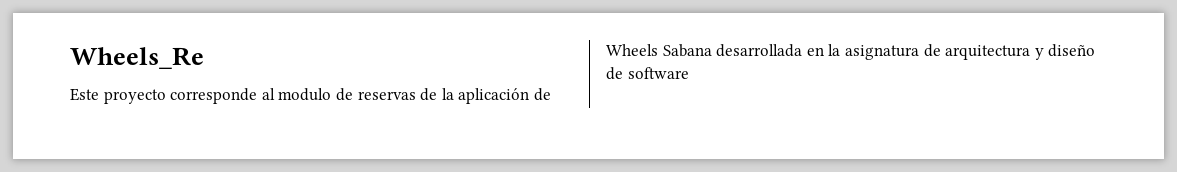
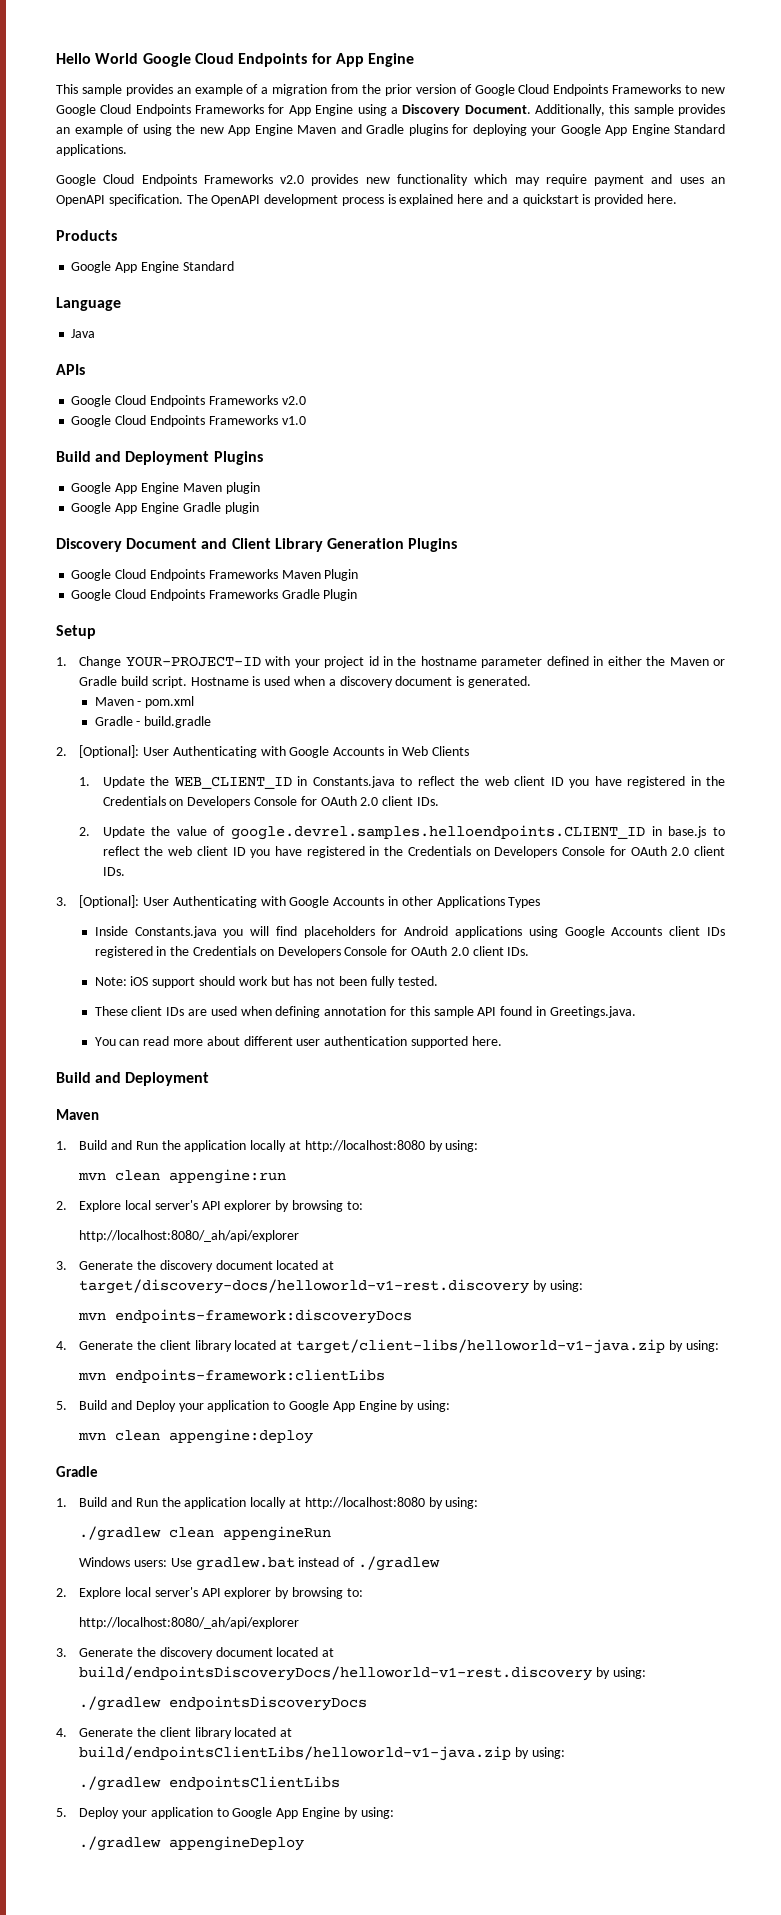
[70,47,204,69] [70,88,551,104] [606,44,1096,60] [606,67,689,80] Wheels_Re // Este proyecto corresponde al modulo de reservas de la aplicación de Wheels Sabana desarrollada en la asignatura de arquitectura y diseño de software -> [56,53,415,67] [56,84,726,96] [56,104,725,116] [56,124,725,136] [56,144,127,156] [56,174,726,186] [56,194,677,206] [56,230,117,241] [71,261,234,273] [56,297,121,311] [71,329,96,338] [56,364,85,375] [71,395,306,407] [71,415,306,427] [56,451,263,465] [71,482,260,494] [71,502,259,514] [56,538,458,552] [71,569,359,581] [71,589,358,601] [56,625,96,639] [56,656,726,668] [79,676,531,688] [94,696,195,708] [94,716,212,728] [56,745,469,758] [79,776,726,789] [102,796,439,808] [79,825,725,840] [102,846,726,858] [102,867,125,876] [56,895,541,908] [94,926,725,938] [94,946,530,958] [94,976,438,988] [94,1006,636,1018] [94,1036,502,1048] [56,1072,210,1086] [56,1109,99,1120] [56,1140,479,1152] [78,1169,287,1184] [56,1200,363,1212] [79,1230,300,1242] [56,1260,335,1272] [79,1279,583,1294] [78,1309,413,1324] [56,1339,719,1354] [78,1369,386,1383] [56,1400,451,1412] [78,1429,314,1444] [56,1466,98,1477] [56,1497,479,1509] [79,1526,332,1541] [79,1556,440,1571] [56,1587,363,1599] [79,1617,300,1629] [56,1647,335,1659] [79,1666,646,1681] [79,1696,368,1711] [56,1727,293,1739] [79,1746,565,1761] [79,1776,341,1791] [56,1807,394,1819] [79,1836,305,1851] Hello World Google Cloud Endpoints for App Engine // This sample provides an example of a migration from the prior version of Google Cloud Endpoints Frameworks to new Google Cloud Endpoints Frameworks for App Engine using a Discovery Document. Additionally, this sample provides an example of using the new App Engine Maven and Gradle plugins for deploying your Google App Engine Standard applications. // Google Cloud Endpoints Frameworks v2.0 provides new functionality which may require payment and uses an OpenAPI specification. The OpenAPI development process is explained here and a quickstart is provided here. // Products // Google App Engine Standard // Language // Java // APIs // Google Cloud Endpoints Frameworks v2.0 // Google Cloud Endpoints Frameworks v1.0 // Build and Deployment Plugins // Google App Engine Maven plugin // Google App Engine Gradle plugin // Discovery Document and Client Library Generation Plugins // Google Cloud Endpoints Frameworks Maven Plugin // Google Cloud Endpoints Frameworks Gradle Plugin // Setup // 1. Change YOUR-PROJECT-ID with your project id in the hostname parameter defined in either the Maven or Gradle build script. Hostname is used when a discovery document is generated. // Maven - pom.xml // Gradle - build.gradle // 2. [Optional]: User Authenticating with Google Accounts in Web Clients // 1. Update the WEB_CLIENT_ID in Constants.java to reflect the web client ID you have registered in the Credentials on Developers Console for OAuth 2.0 client IDs. // 2. Update the value of google.devrel.samples.helloendpoints.CLIENT_ID in base.js to reflect the web client ID you have registered in the Credentials on Developers Console for OAuth 2.0 client IDs. // 3. [Optional]: User Authenticating with Google Accounts in other Applications Types // Inside Constants.java you will find placeholders for Android applications using Google Accounts client IDs registered in the Credentials on Developers Console for OAuth 2.0 client IDs. // Note: iOS support should work but has not been fully tested. // These client IDs are used when defining annotation for this sample API found in Greetings.java. // You can read more about different user authentication supported here. // Build and Deployment // Maven // 1. Build and Run the application locally at http://localhost:8080 by using: // mvn clean appengine:run // 2. Explore local server's API explorer by browsing to: // http://localhost:8080/_ah/api/explorer // 3. Generate the discovery document located at target/discovery-docs/helloworld-v1-rest.discovery by using: // mvn endpoints-framework:discoveryDocs // 4. Generate the client library located at target/client-libs/helloworld-v1-java.zip by using: // mvn endpoints-framework:clientLibs // 5. Build and Deploy your application to Google App Engine by using: // mvn clean appengine:deploy // Gradle // 1. Build and Run the application locally at http://localhost:8080 by using: // ./gradlew clean appengineRun // Windows users: Use gradlew.bat instead of ./gradlew // 2. Explore local server's API explorer by browsing to: // http://localhost:8080/_ah/api/explorer // 3. Generate the discovery document located at build/endpointsDiscoveryDocs/helloworld-v1-rest.discovery by using: // ./gradlew endpointsDiscoveryDocs // 4. Generate the client library located at build/endpointsClientLibs/helloworld-v1-java.zip by using: // ./gradlew endpointsClientLibs // 5. Deploy your application to Google App Engine by using: // ./gradlew appengineDeploy

